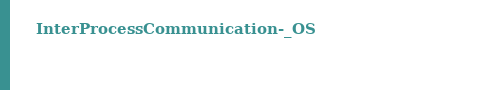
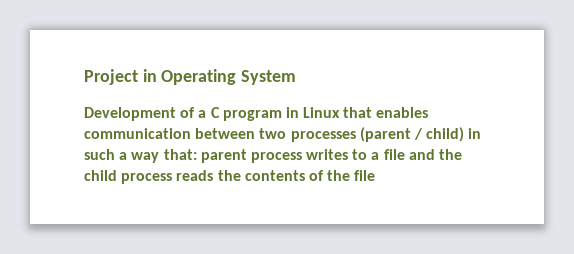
[36,23,316,38] InterProcessCommunication-_OS -> [84,69,297,85] [84,107,429,121] [84,127,482,142] [84,149,463,163] [84,170,376,184] Project in Operating System // Development of a C program in Linux that enables communication between two processes (parent / child) in such a way that: parent process writes to a file and the child process reads the contents of the file

